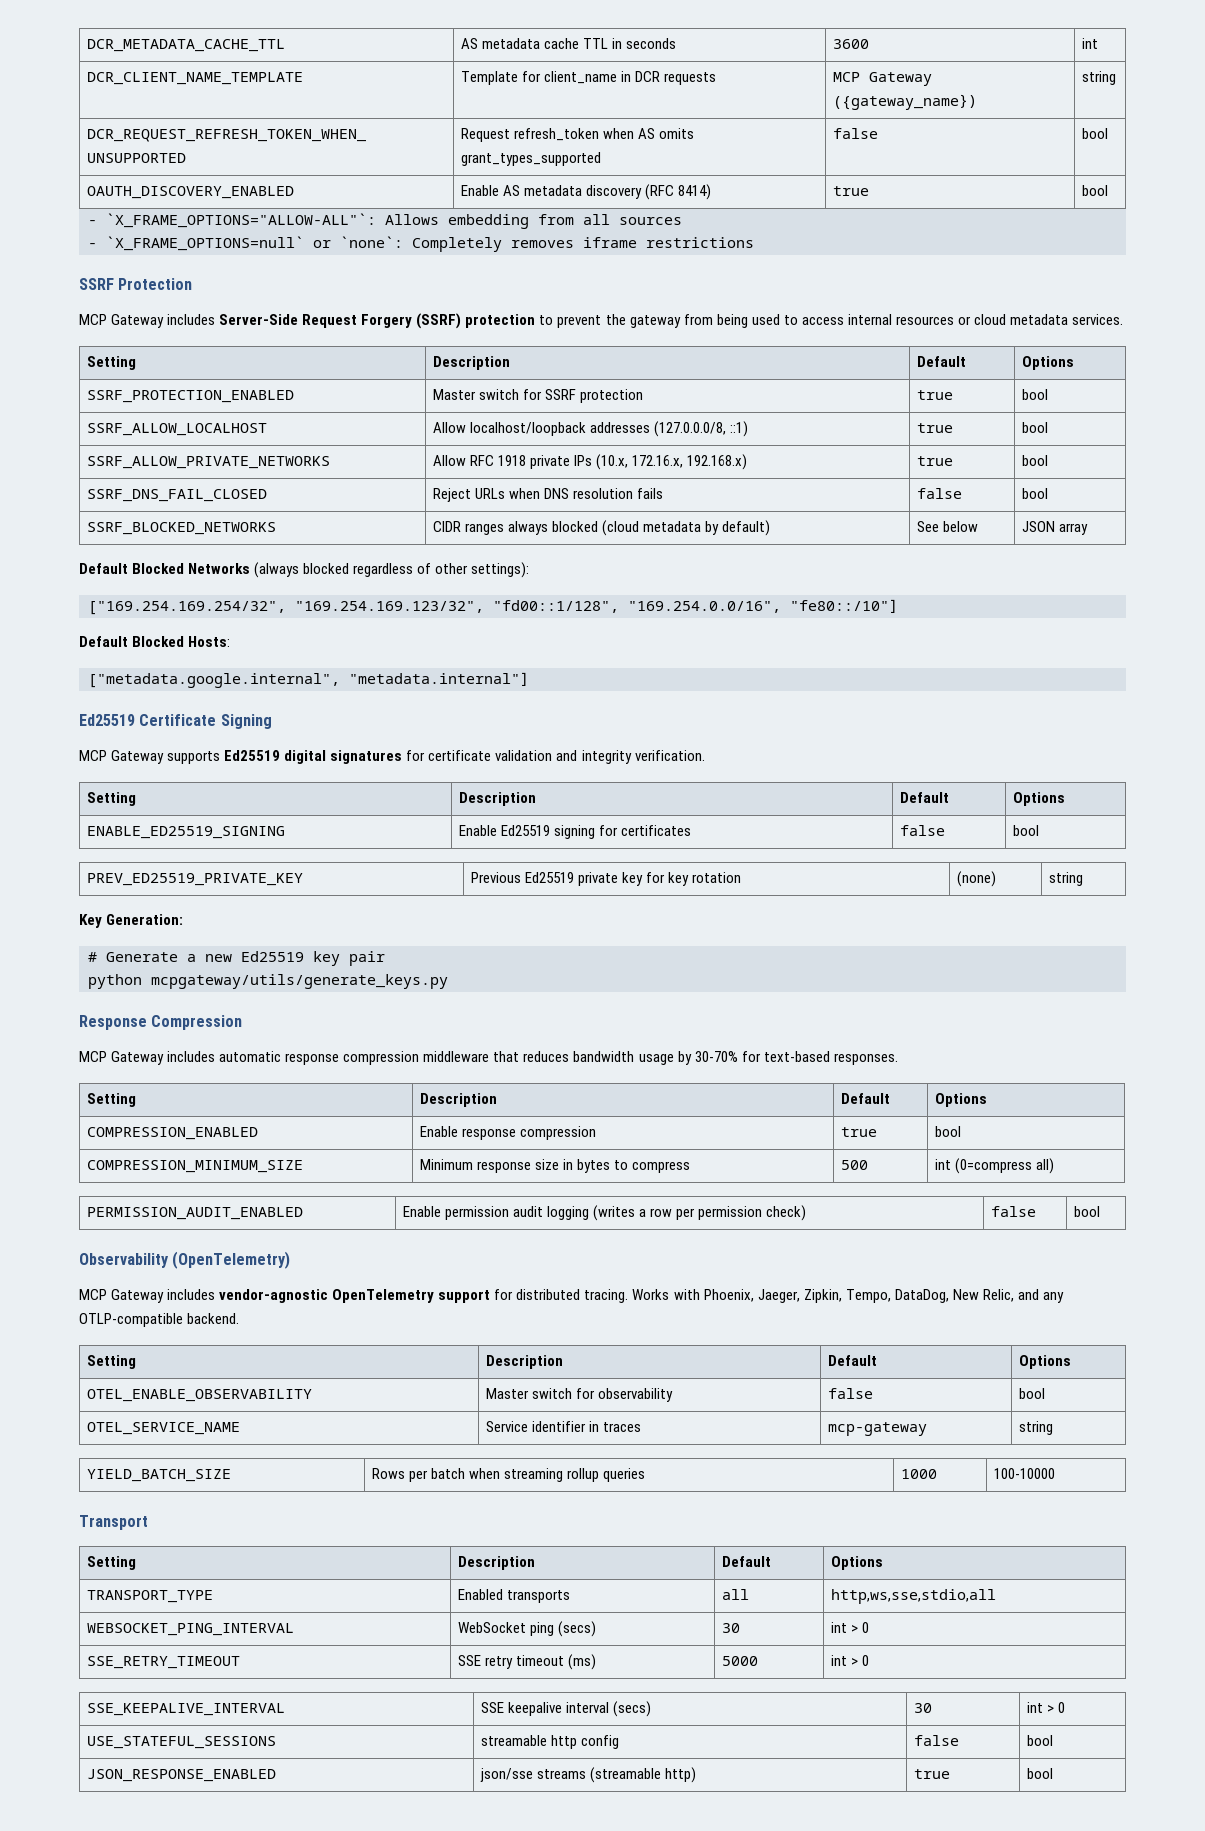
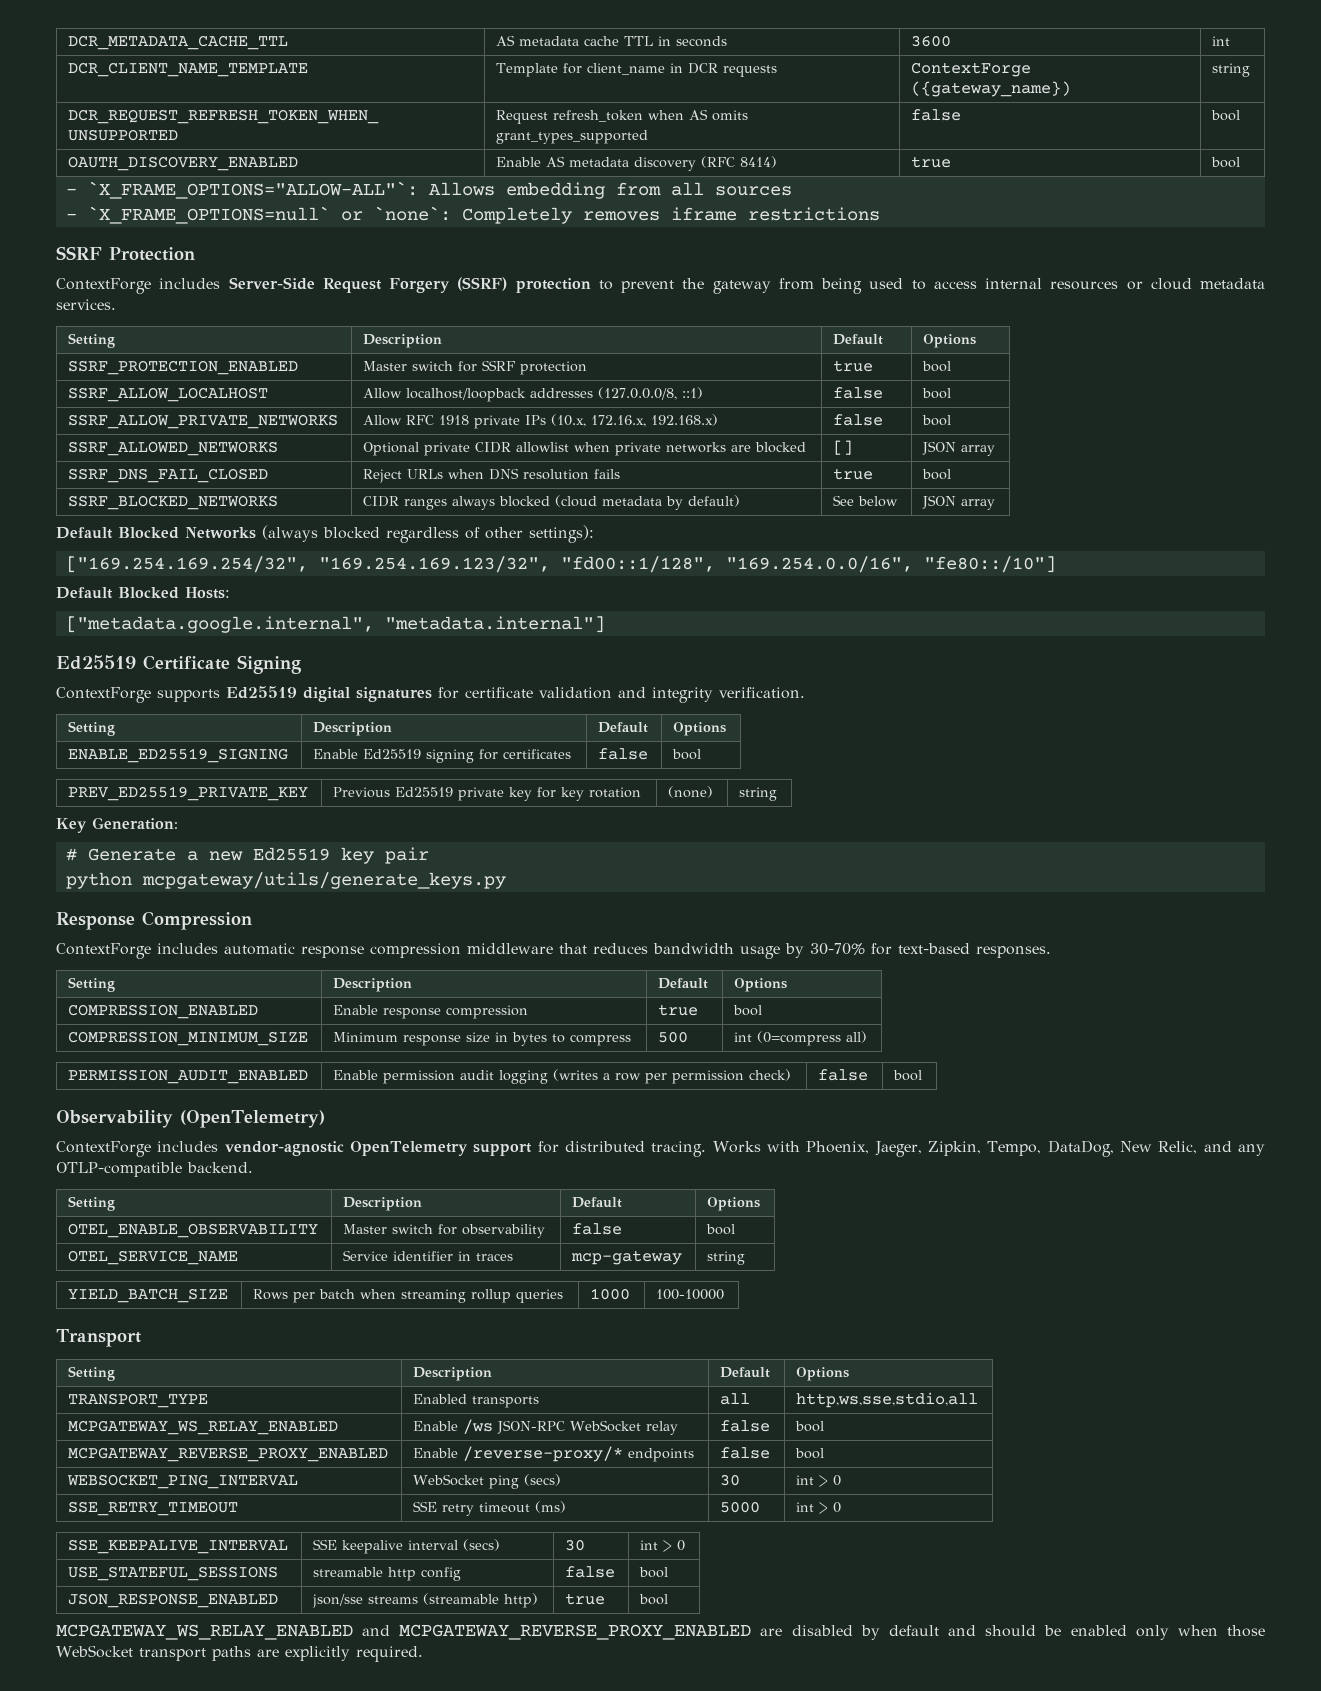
[832,72,932,86] MCP Gateway -> [911,62,1032,77] ContextForge
[79,314,165,328] MCP Gateway -> [56,278,151,294] ContextForge
[916,423,953,433] true -> [833,387,884,399] false
[916,456,953,466] [1021,455,1048,466] true | bool -> [833,414,884,426] [922,415,952,426] [68,441,279,456] [363,442,807,456] [833,440,854,455] [922,441,996,456] false | bool // SSRF_ALLOWED_NETWORKS | Optional private CIDR allowlist when private networks are blocked | [] | JSON array
[916,488,962,499] false -> [833,468,874,480] true
[79,750,165,764] MCP Gateway -> [56,687,151,703] ContextForge
[79,1051,165,1065] MCP Gateway -> [56,943,151,959] ContextForge
[79,1289,165,1303] MCP Gateway -> [56,1141,151,1157] ContextForge
(996, 1596) none -> [68,1420,339,1435] [413,1419,679,1435] [720,1420,771,1432] [795,1421,825,1432] [68,1447,389,1462] [413,1446,695,1462] [720,1447,771,1459] [795,1448,825,1459] // MCPGATEWAY_WS_RELAY_ENABLED | Enable /ws JSON-RPC WebSocket relay | false | bool // MCPGATEWAY_REVERSE_PROXY_ENABLED | Enable /reverse-proxy/* endpoints | false | bool
(1053, 1773) none -> [56,1624,1266,1640] [56,1645,423,1662] // MCPGATEWAY_WS_RELAY_ENABLED and MCPGATEWAY_REVERSE_PROXY_ENABLED are disabled by default and should be enabled only when those WebSocket transport paths are explicitly required.

